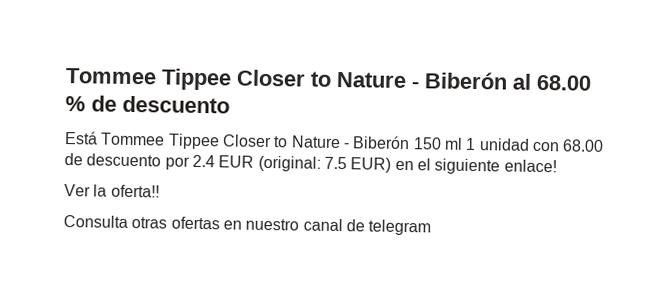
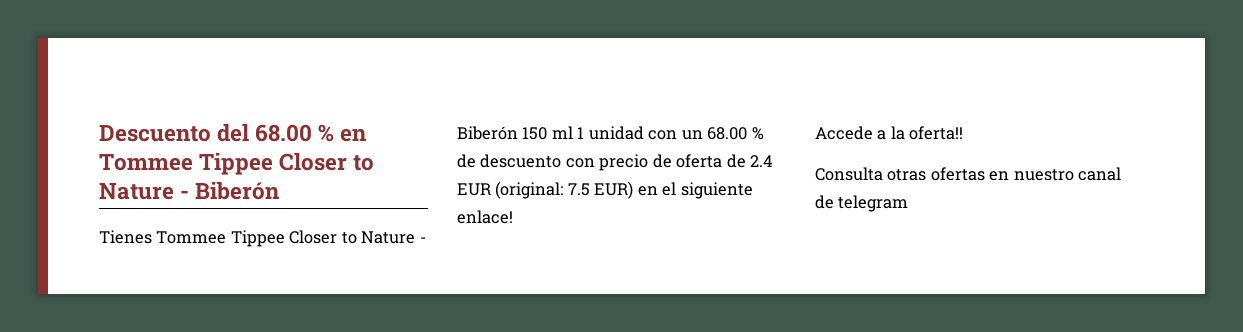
[65,68,592,91] [65,95,230,114] [64,131,98,145] Tommee Tippee Closer to Nature - Biberón al 68.00 % de descuento // Está -> [99,123,367,142] [99,152,375,175] [99,181,280,200] [99,230,152,244] Descuento del 68.00 % en Tommee Tippee Closer to Nature - Biberón // Tienes
[562,139,605,152] [64,153,190,170] 68.00 de descuento por -> [681,127,764,140] [457,154,746,171] un 68.00 % de descuento con precio de oferta de
[64,184,91,197] Ver -> [815,126,887,140] Accede a

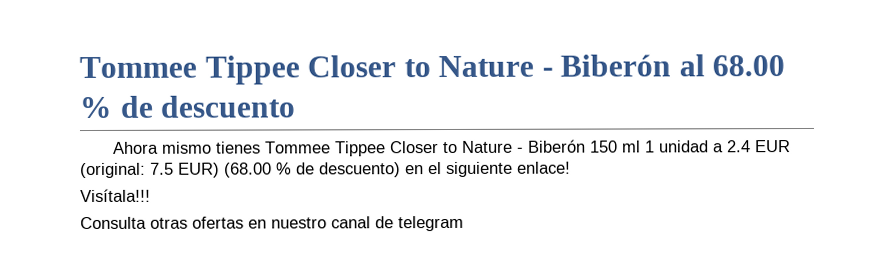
[99,123,367,142] [99,152,375,175] [99,181,280,200] [99,230,152,244] Descuento del 68.00 % en Tommee Tippee Closer to Nature - Biberón // Tienes -> [79,54,786,85] [79,95,296,119] [112,141,261,154] Tommee Tippee Closer to Nature - Biberón al 68.00 % de descuento // Ahora mismo tienes
[648,127,764,140] [457,154,746,171] con un 68.00 % de descuento con precio de oferta de -> [712,143,724,153] a
(634, 190) none -> [224,162,401,178] (68.00 % de descuento)
[815,126,964,140] Accede a la oferta!! -> [80,188,151,203] Visítala!!!

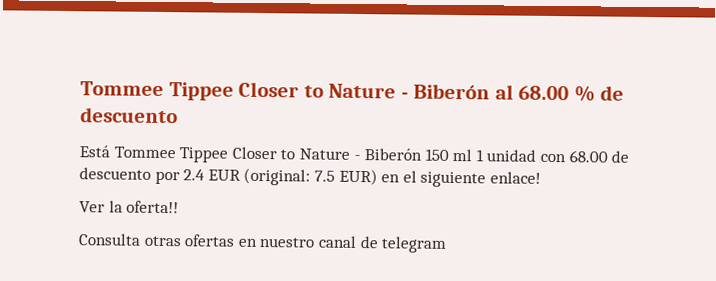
[112,141,261,154] Ahora mismo tienes -> [79,145,110,158] Está
[712,143,724,153] a -> [540,150,630,163] [79,167,180,185] con 68.00 de descuento por
[224,162,401,178] (68.00 % de descuento) -> (378, 177) none
[80,188,151,203] Visítala!!! -> [79,200,180,214] Ver la oferta!!

